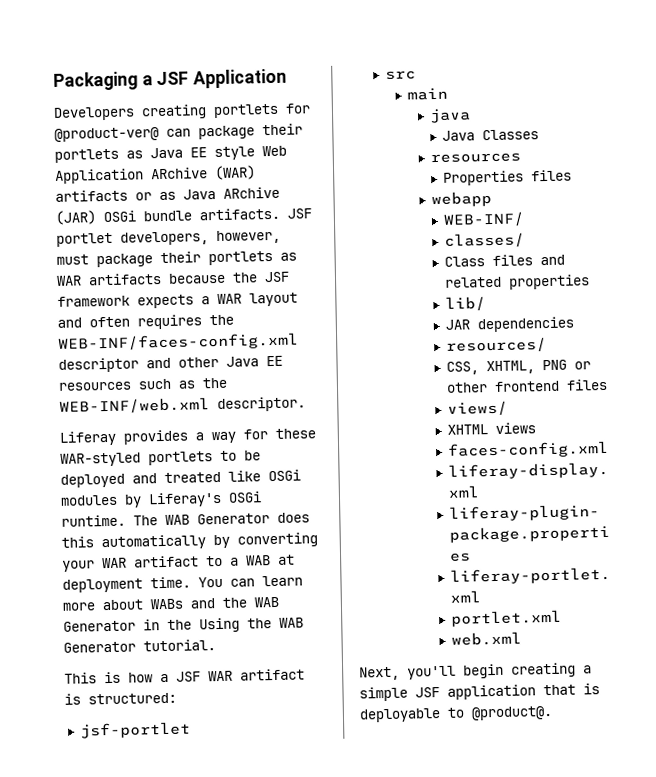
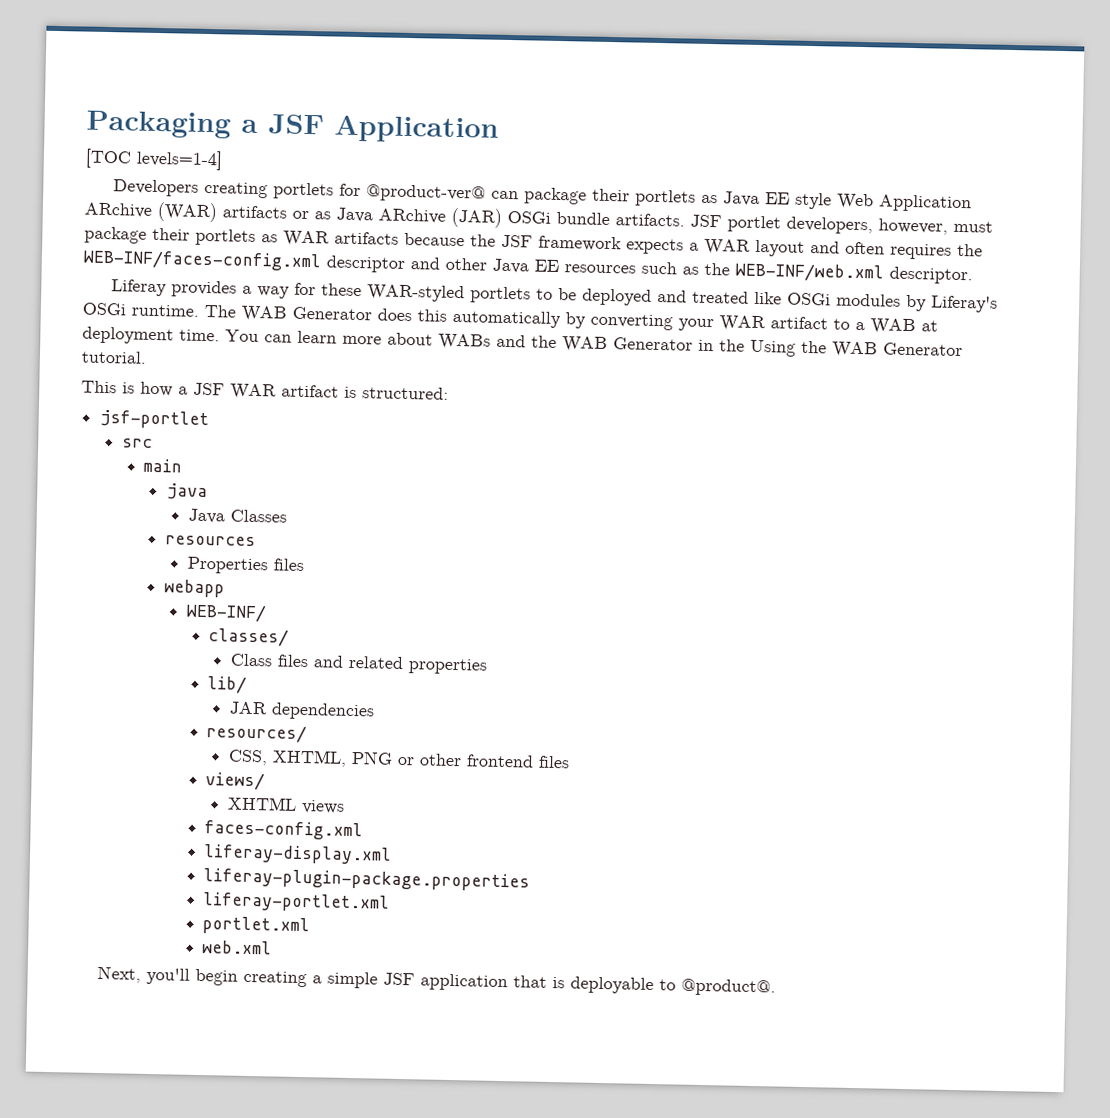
(288, 78) none -> [85,148,223,171] // [TOC levels=1-4]

